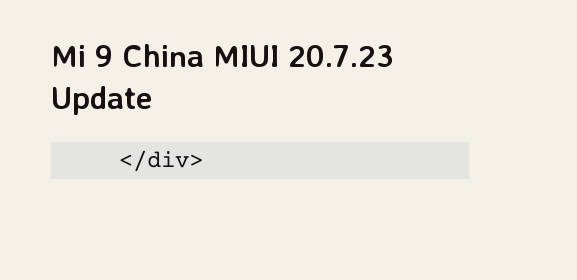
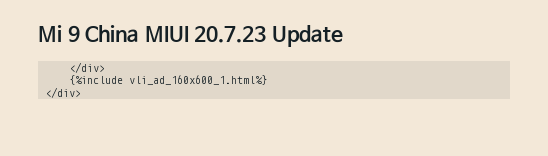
(204, 161) none -> [68,75,267,85] [44,87,81,98] // {%include vli_ad_160x600_1.html%} // </div>

